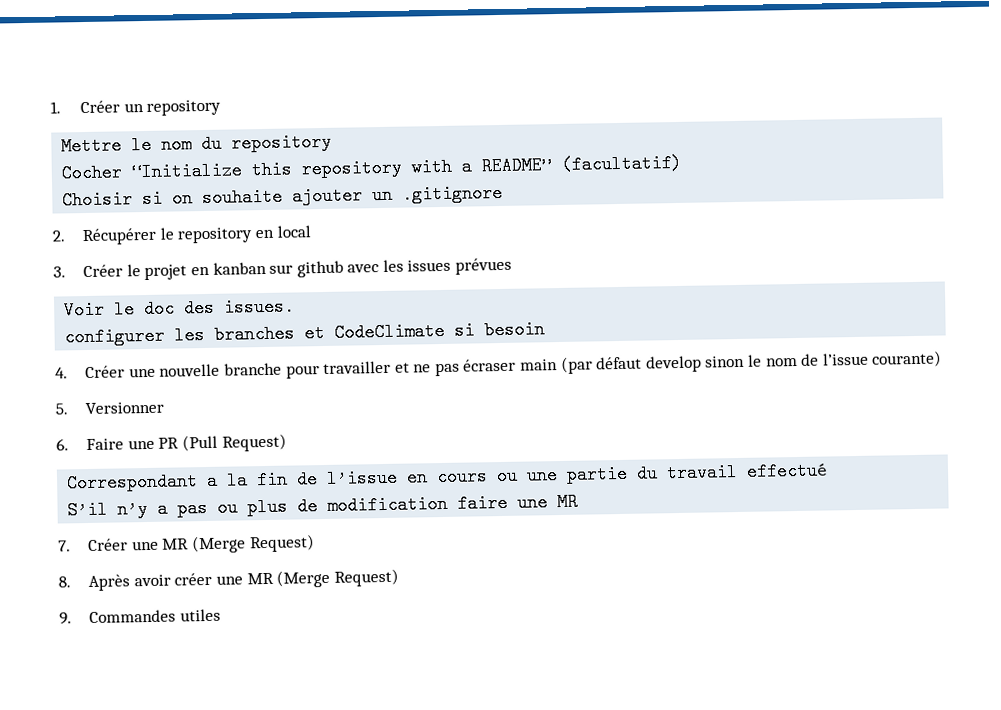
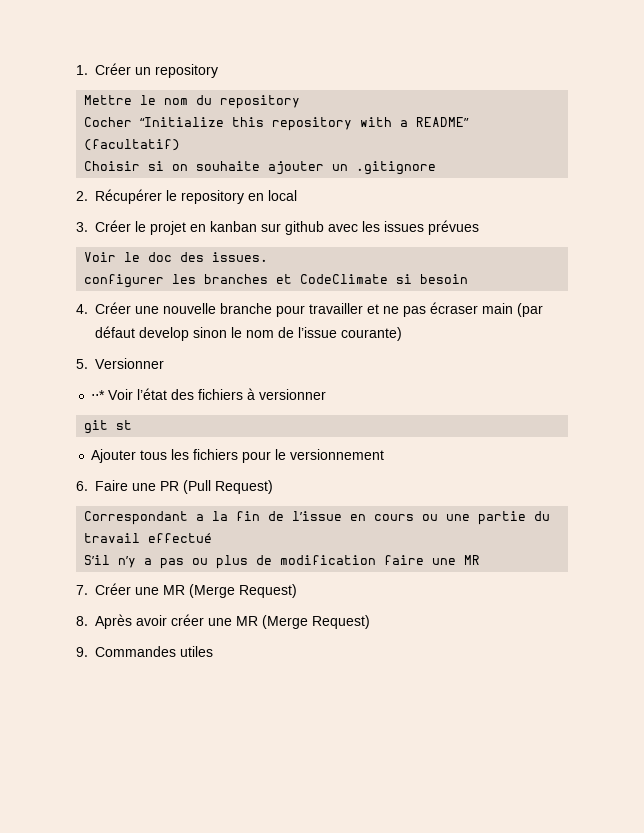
(165, 408) none -> [91,388,327,400] [84,420,133,434] [91,449,385,463] // ⋅⋅* Voir l’état des fichiers à versionner // git st // Ajouter tous les fichiers pour le versionnement

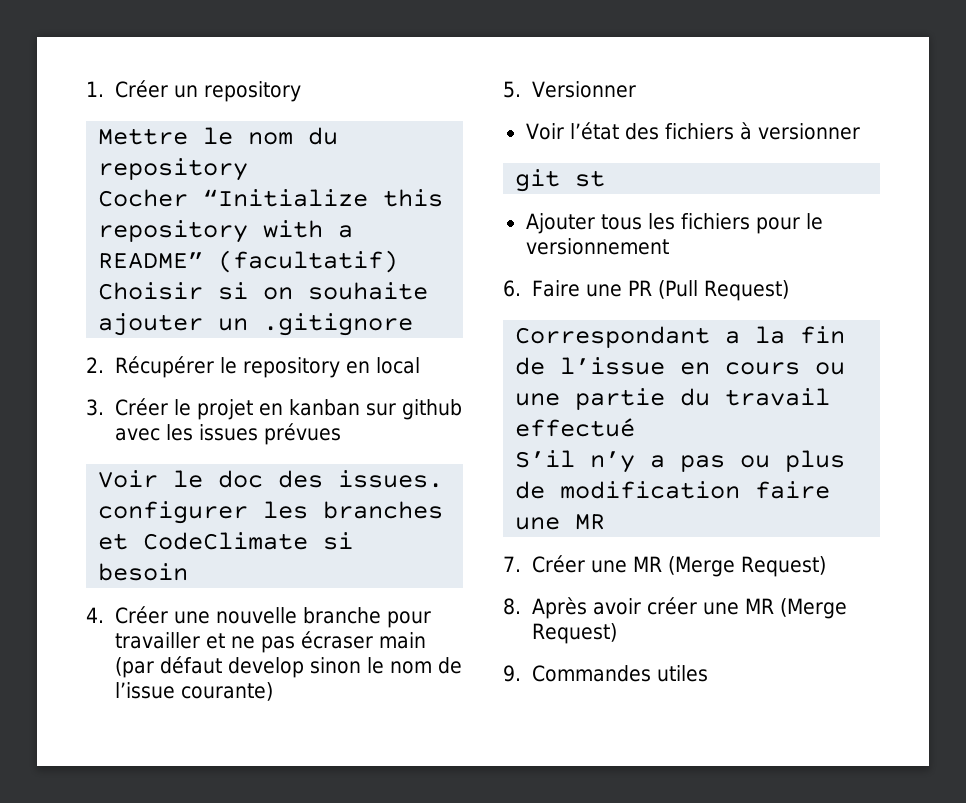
[91,390,106,400] ⋅⋅* -> (637, 89) none

